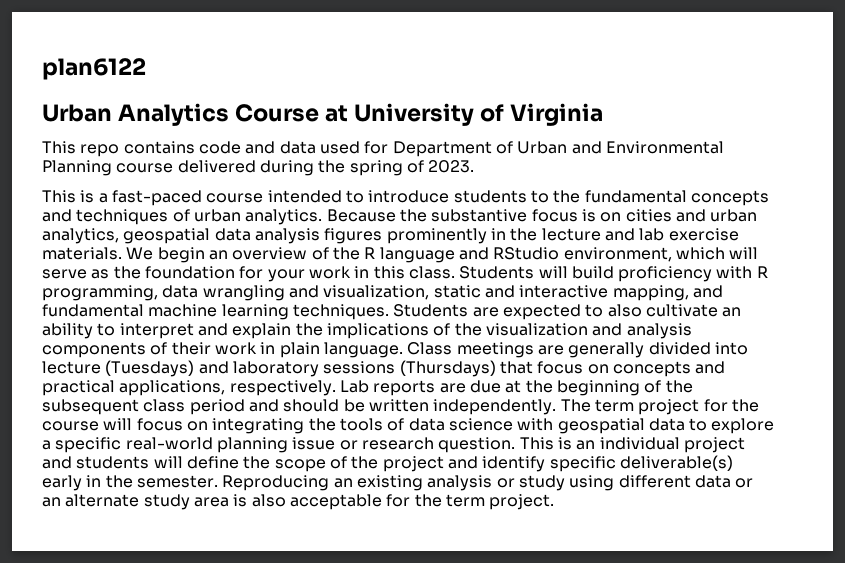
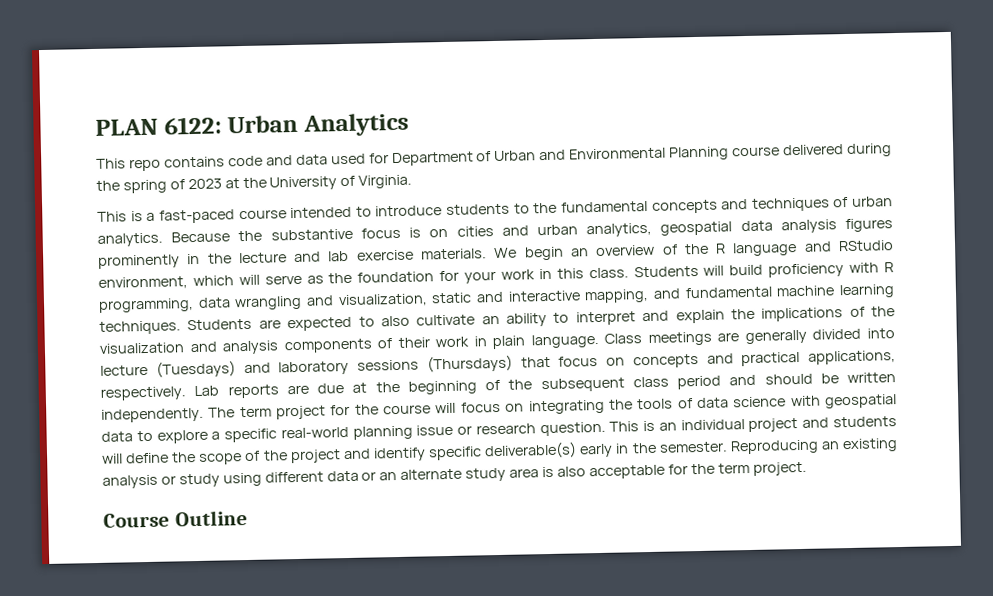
[42,58,146,80] plan6122 // -> [95,116,222,136] PLAN 6122:
[235,103,604,126] Course at University of Virginia -> (409, 124) none
[428,160,475,173] 2023. -> [187,174,413,191] 2023 at the University of Virginia.
(555, 502) none -> [103,510,248,528] // Course Outline

